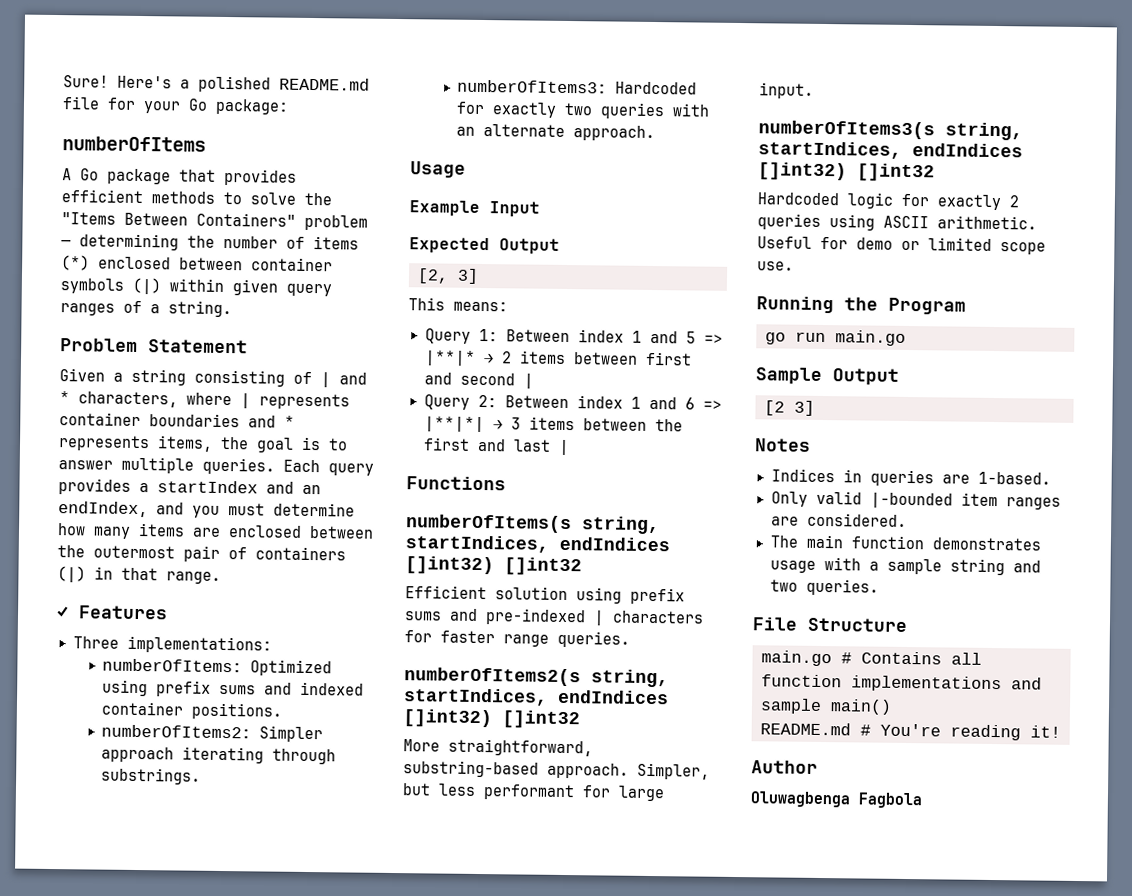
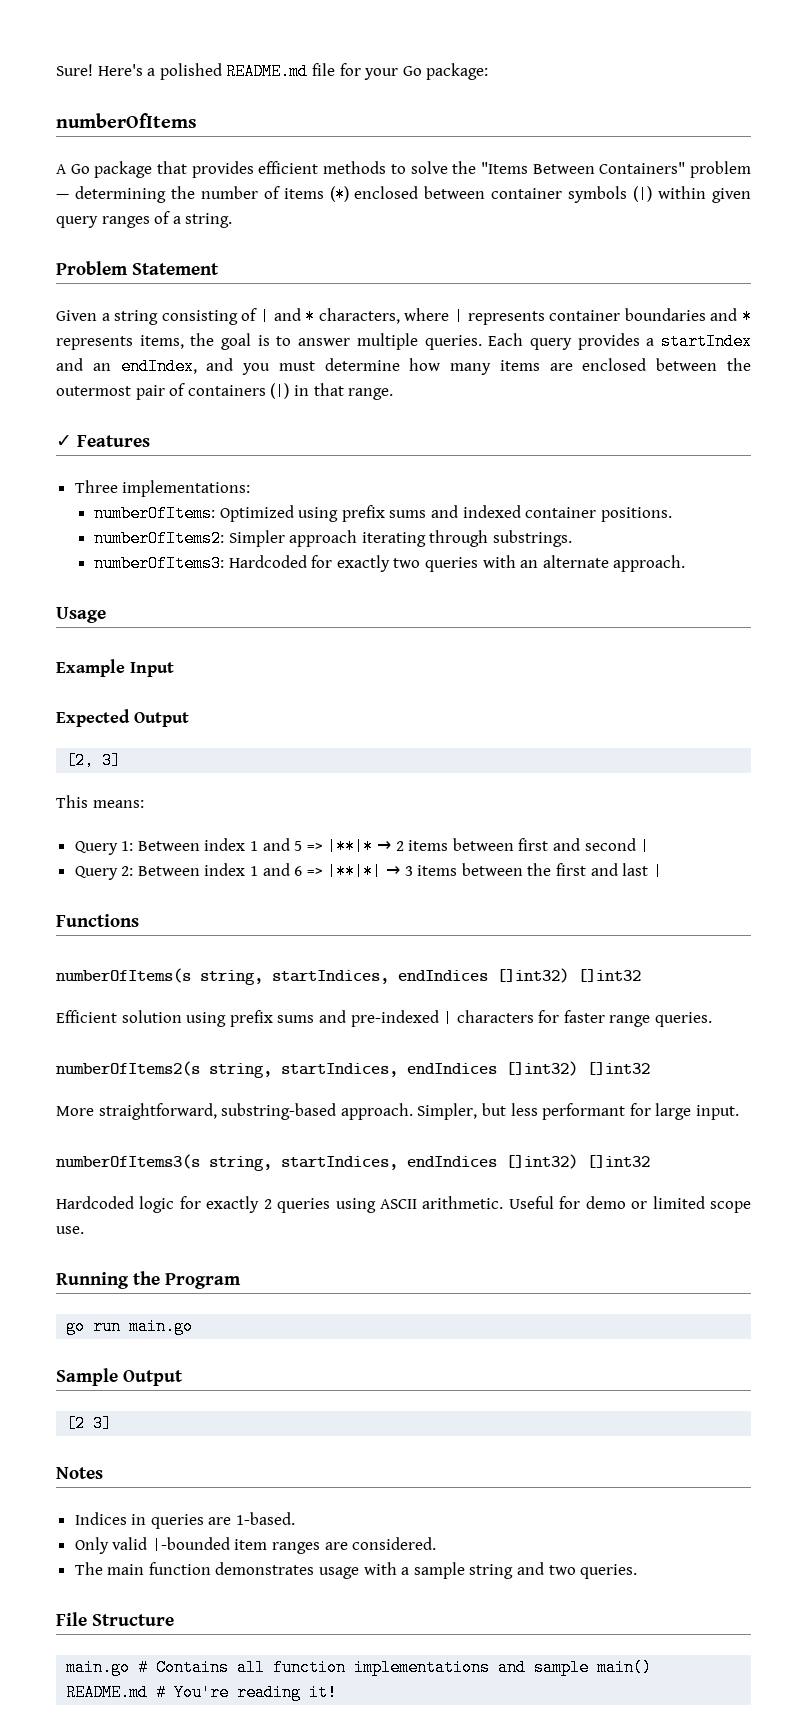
[751,760,818,774] [750,791,922,809] // Author // Oluwagbenga Fagbola -> (338, 1692) none

